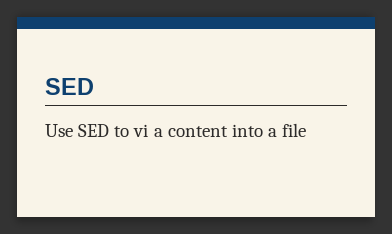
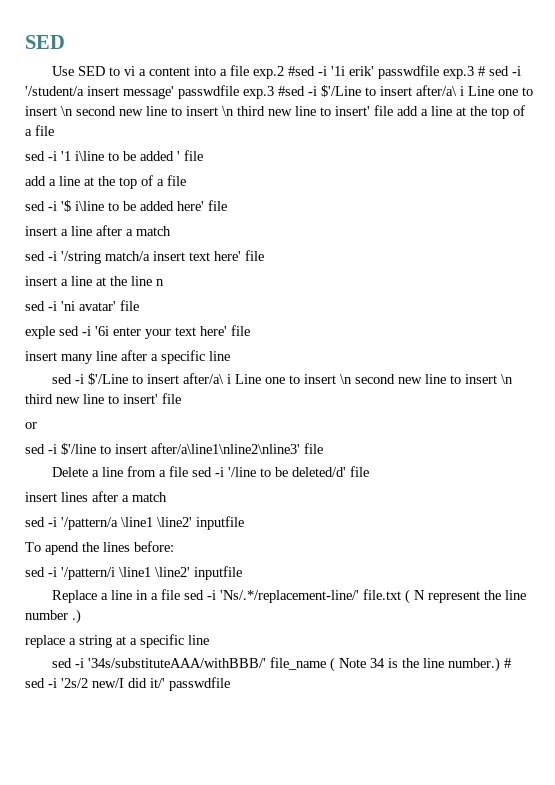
(307, 130) none -> [252,65,521,79] [25,85,533,99] [25,105,525,119] [25,125,54,136] [25,150,203,161] [25,175,186,189] [25,200,227,212] [25,225,171,236] [25,250,264,264] [25,276,164,286] [25,300,139,311] [25,325,250,339] [25,350,230,364] [51,373,513,385] [25,393,181,404] [25,422,37,429] [25,443,323,455] [51,466,369,477] [25,491,167,502] [25,516,244,530] [25,541,174,555] [25,566,242,580] [51,589,526,604] [25,609,81,624] [25,634,209,648] [51,657,511,672] [25,677,230,691] exp.2 #sed -i '1i erik' passwdfile exp.3 # sed -i '/student/a insert message' passwdfile exp.3 #sed -i $'/Line to insert after/a\ i Line one to insert \n second new line to insert \n third new line to insert' file add a line at the top of a file // sed -i '1 i\line to be added ' file // add a line at the top of a file // sed -i '$ i\line to be added here' file // insert a line after a match // sed -i '/string match/a insert text here' file // insert a line at the line n // sed -i 'ni avatar' file // exple sed -i '6i enter your text here' file // insert many line after a specific line // sed -i $'/Line to insert after/a\ i Line one to insert \n second new line to insert \n third new line to insert' file // or // sed -i $'/line to insert after/a\line1\nline2\nline3' file // Delete a line from a file sed -i '/line to be deleted/d' file // insert lines after a match // sed -i '/pattern/a \line1 \line2' inputfile // To apend the lines before: // sed -i '/pattern/i \line1 \line2' inputfile // Replace a line in a file sed -i 'Ns/.*/replacement-line/' file.txt ( N represent the line number .) // replace a string at a specific line // sed -i '34s/substituteAAA/withBBB/' file_name ( Note 34 is the line number.) # sed -i '2s/2 new/I did it/' passwdfile

